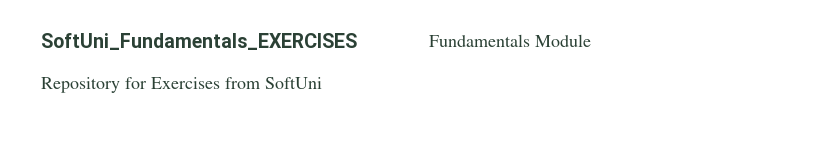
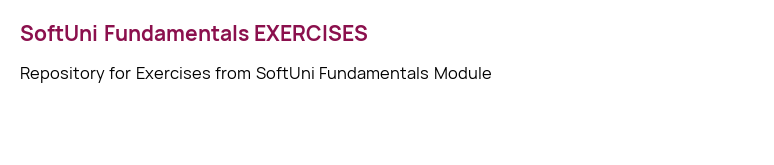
[41,33,357,50] SoftUni_Fundamentals_EXERCISES -> [20,25,369,41] SoftUni Fundamentals EXERCISES

